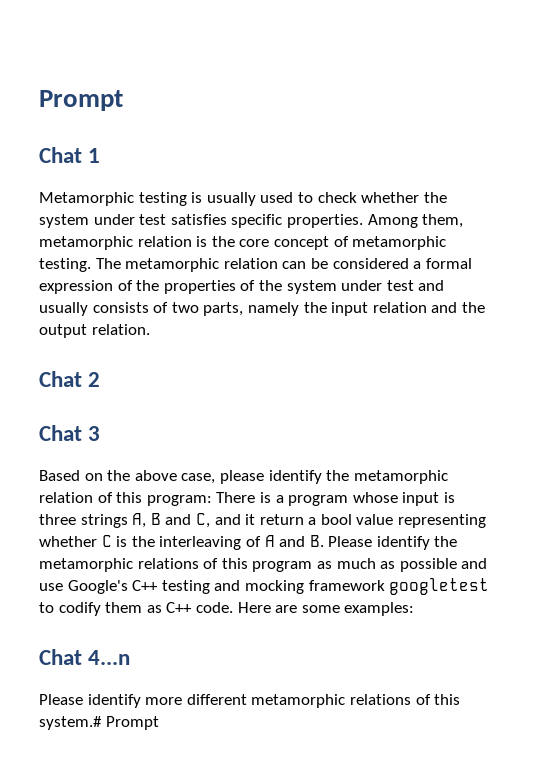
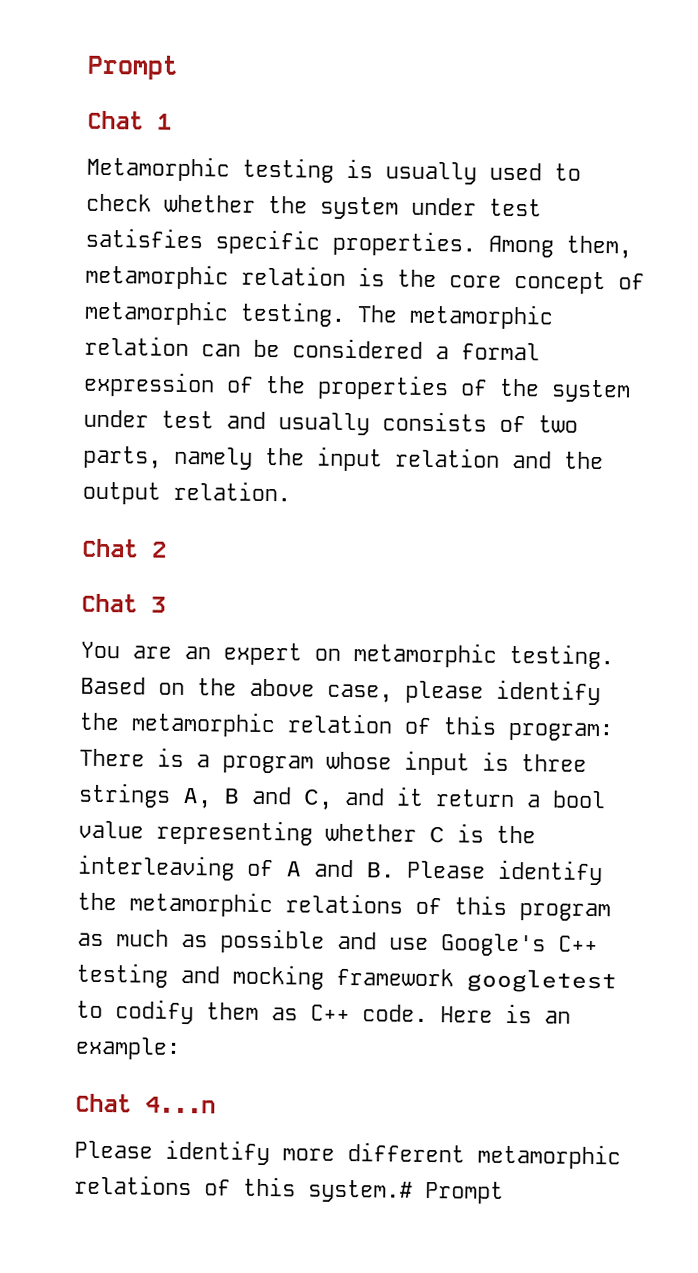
(101, 433) none -> [80,641,614,670] You are an expert on metamorphic testing.
[275,602,415,616] are some examples: -> [505,1003,571,1024] [75,1036,181,1060] is an example:

